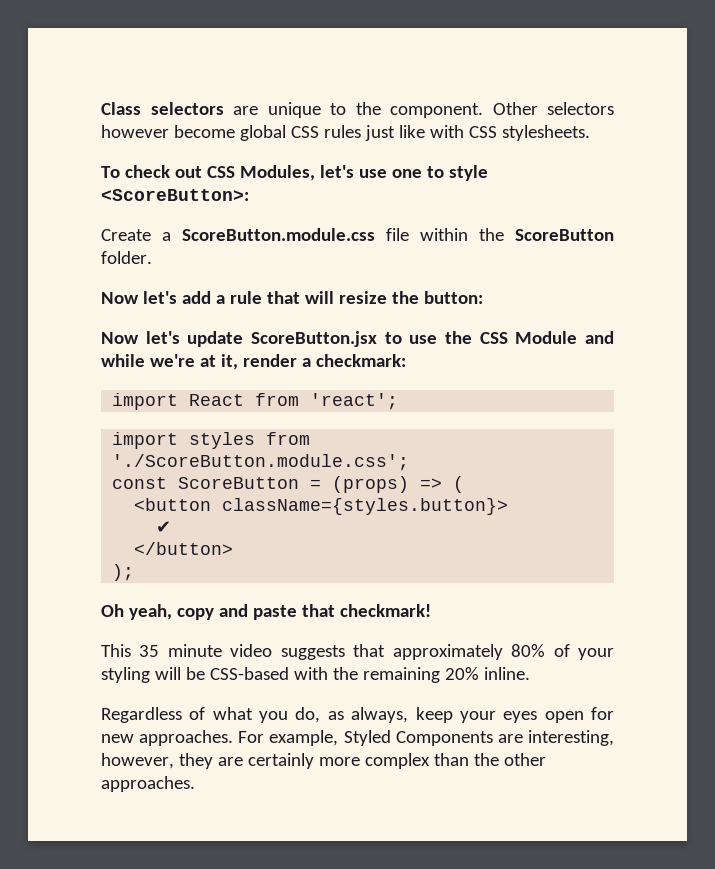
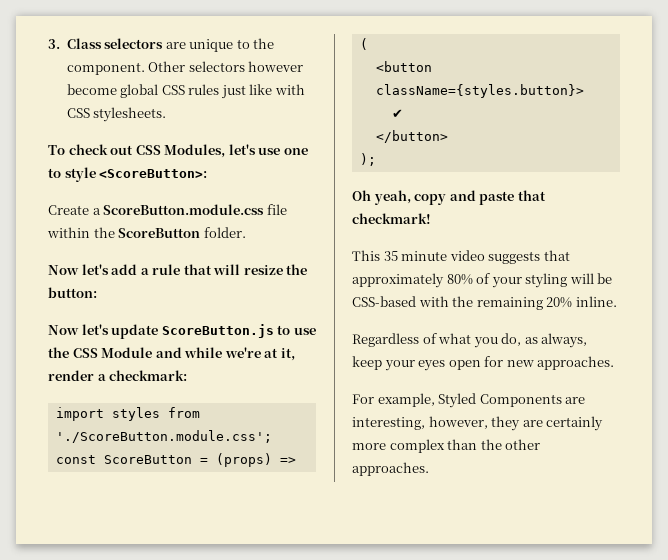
(101, 108) none -> [48,39,60,49] 3.
[251,331,377,347] ScoreButton.jsx -> [161,324,274,338] ScoreButton.js
[112,393,399,410] // import React from 'react'; -> (188, 375) none
(234, 738) none -> (615, 363) //

